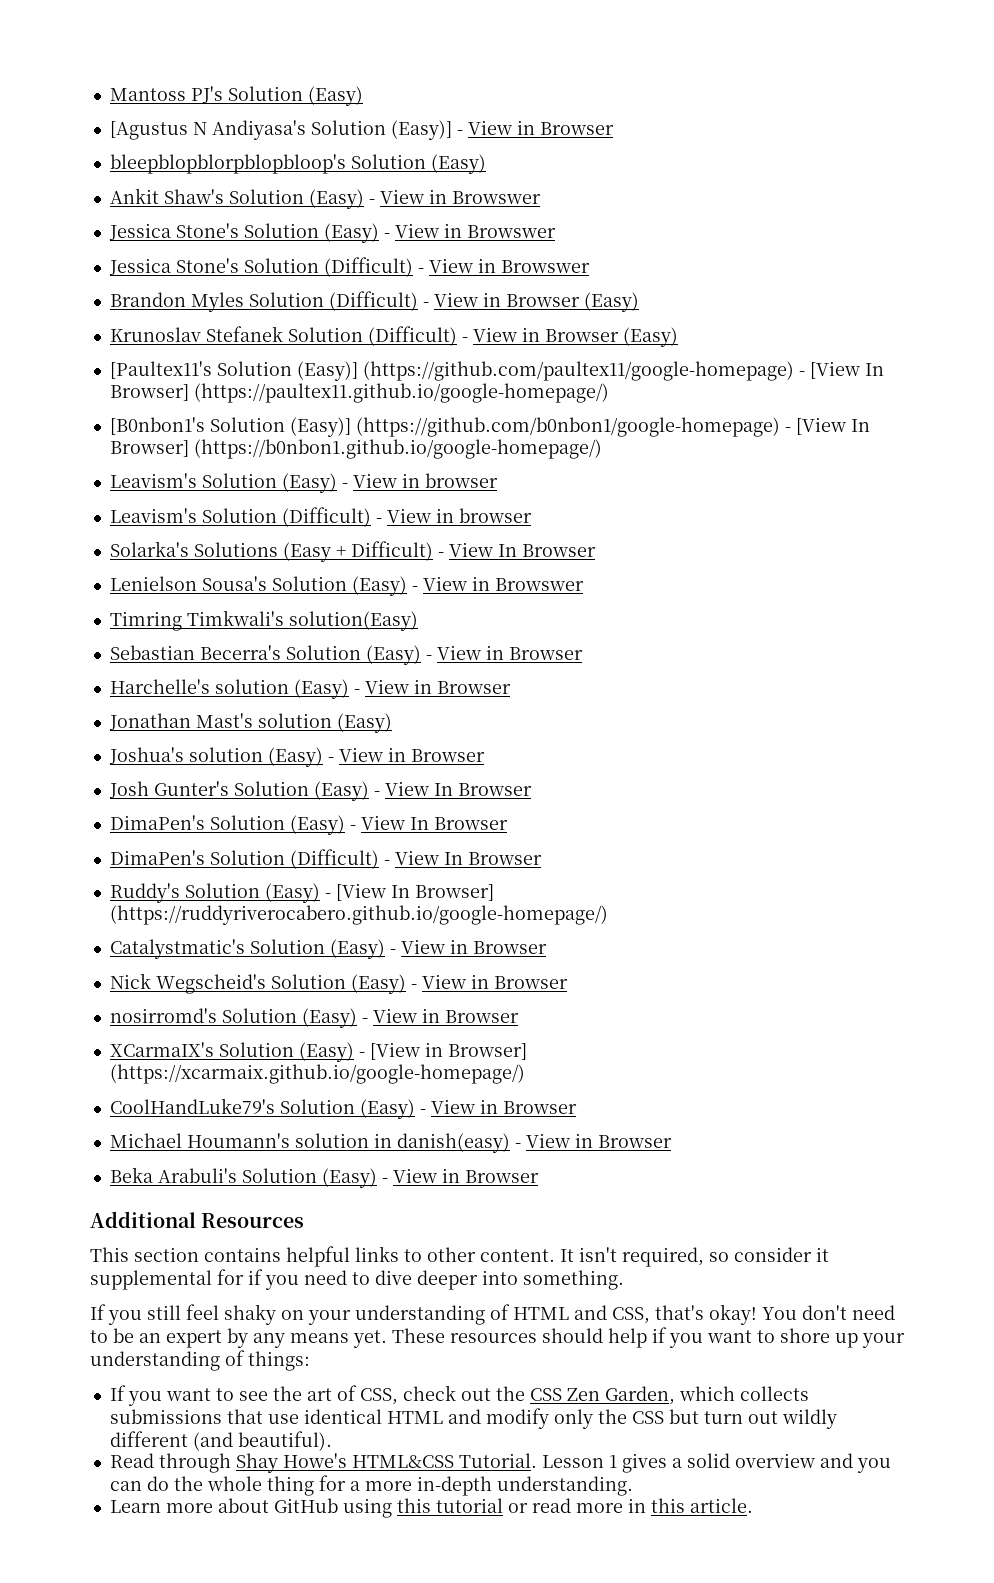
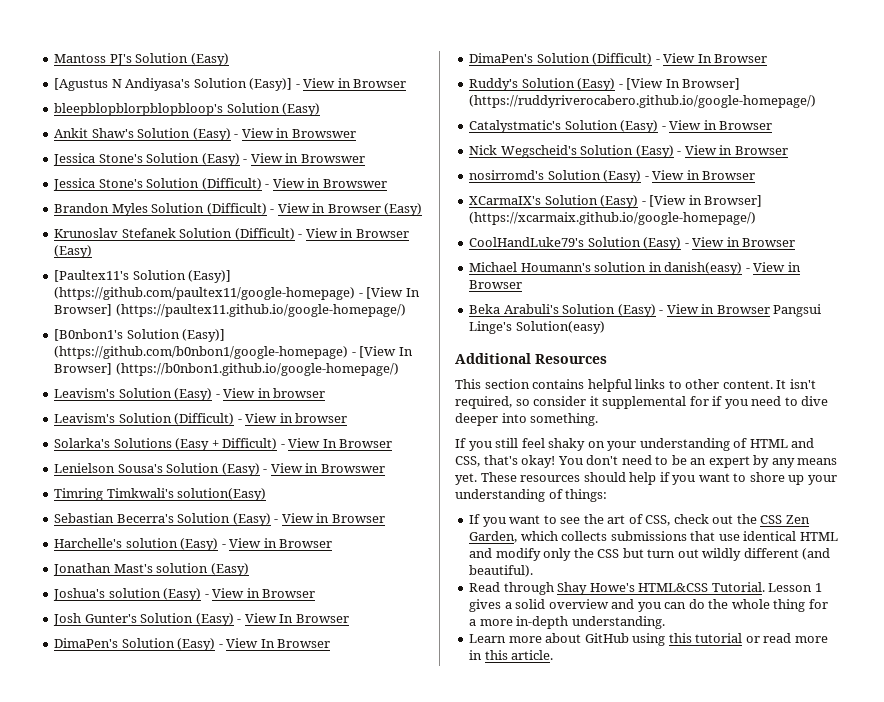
(539, 1176) none -> [773,304,822,317] [469,321,605,334] Pangsui Linge's Solution(easy)

